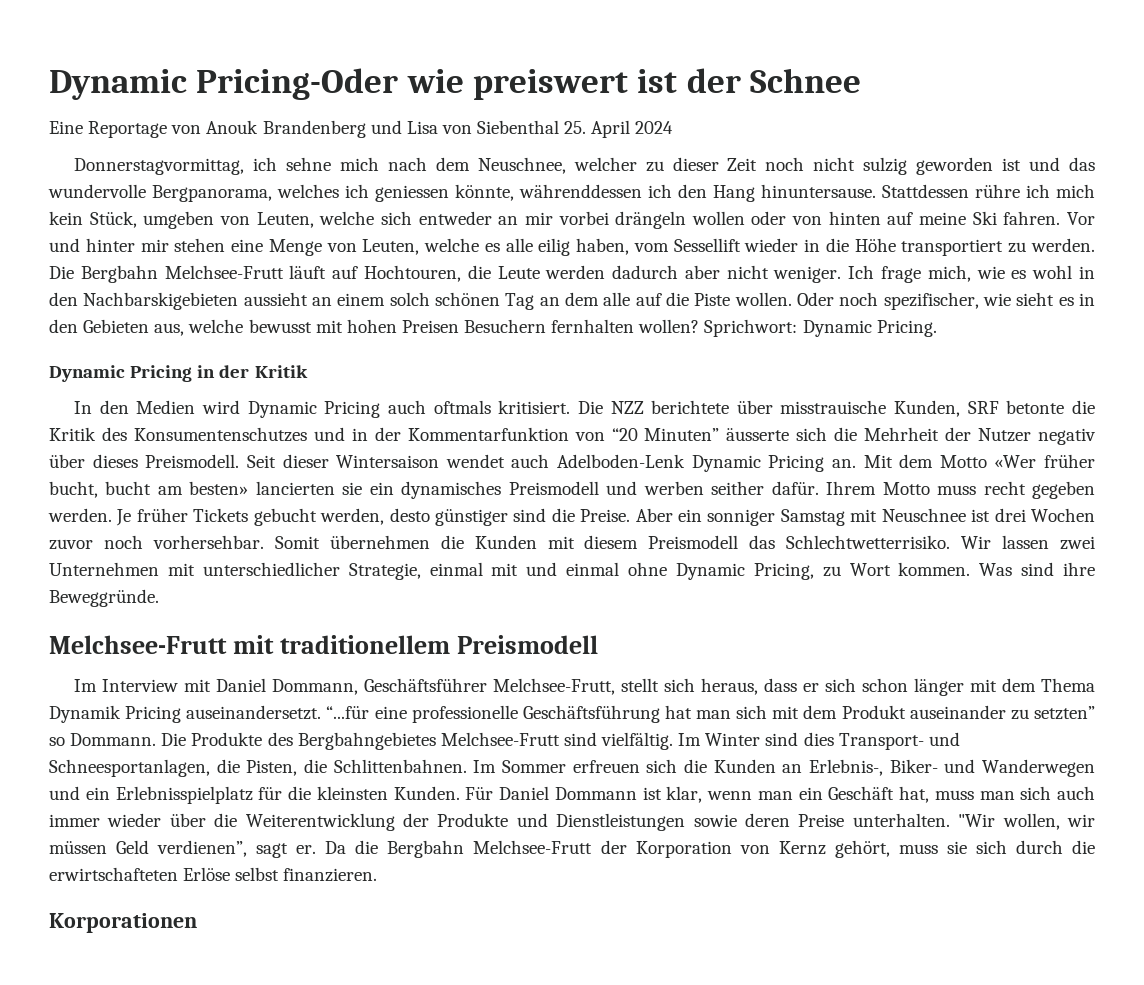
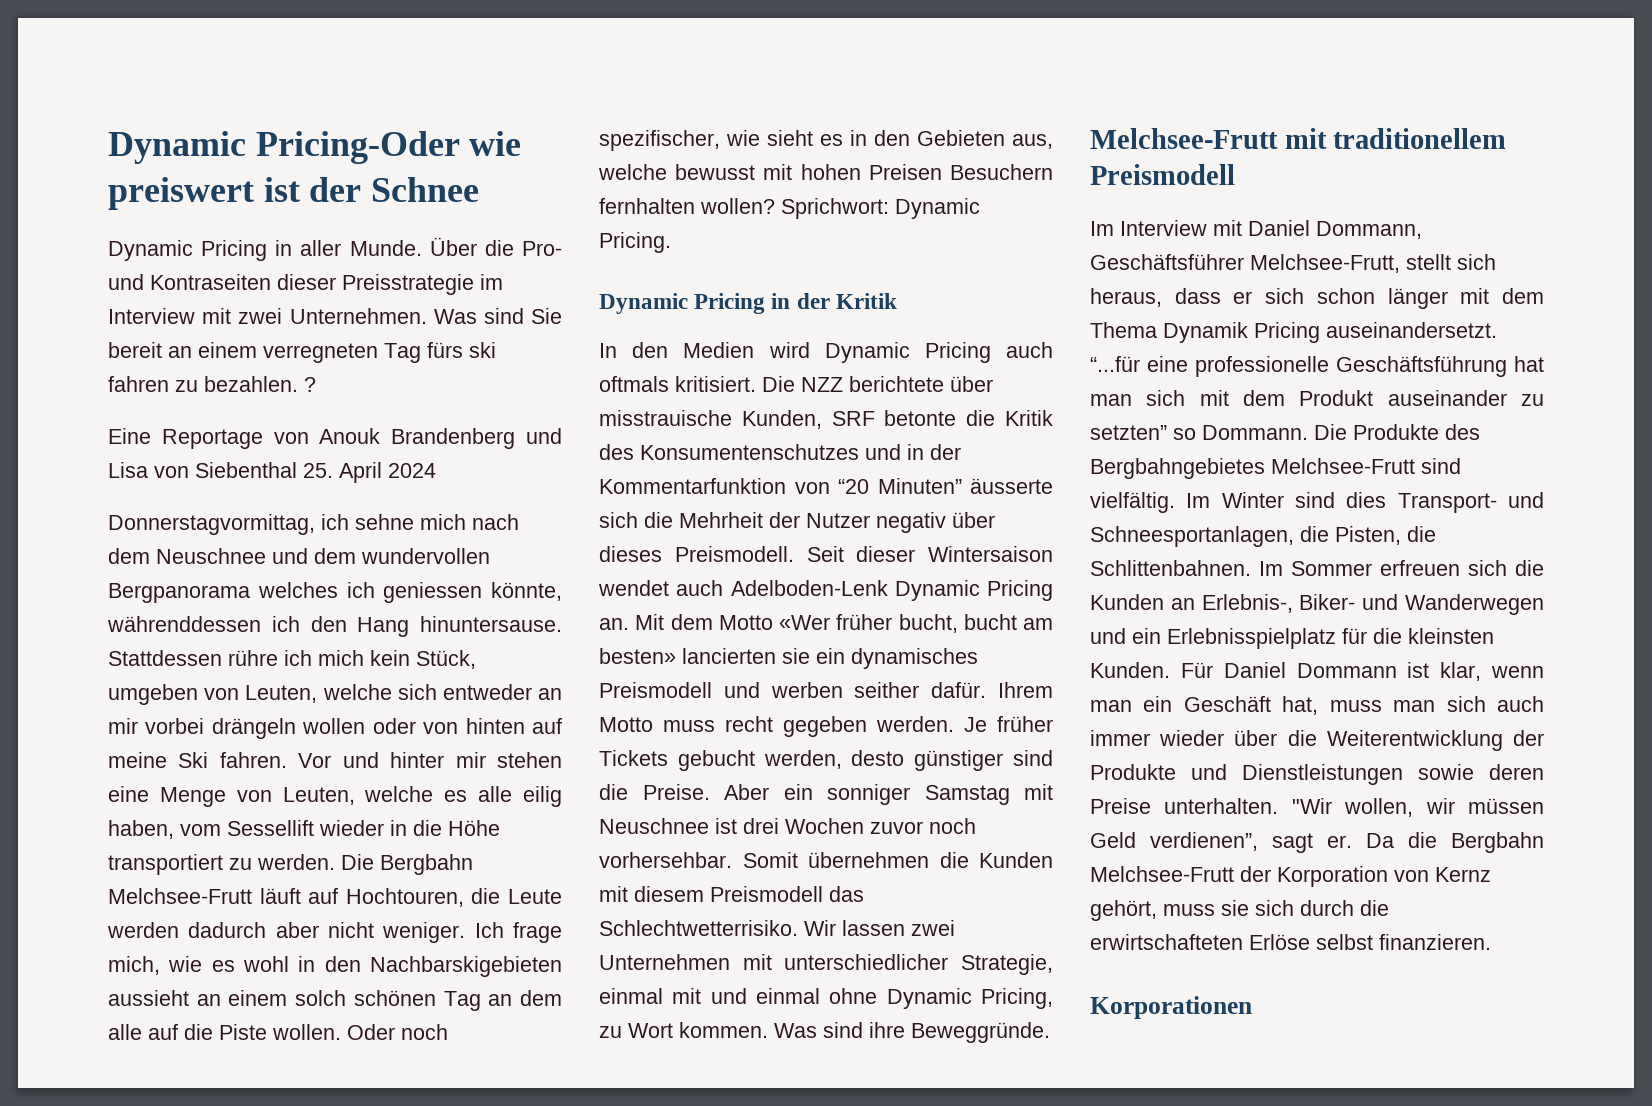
(861, 80) none -> [108,237,562,261] [108,274,503,295] [108,308,562,324] [108,342,496,363] [108,376,316,392] // Dynamic Pricing in aller Munde. Über die Pro- und Kontraseiten dieser Preisstrategie im Interview mit zwei Unternehmen. Was sind Sie bereit an einem verregneten Tag fürs ski fahren zu bezahlen. ?
[477,157,1095,175] [48,184,272,202] Neuschnee, welcher zu dieser Zeit noch nicht sulzig geworden ist und das wundervolle Bergpanorama, -> [156,548,490,564] [108,583,250,603] Neuschnee und dem wundervollen Bergpanorama

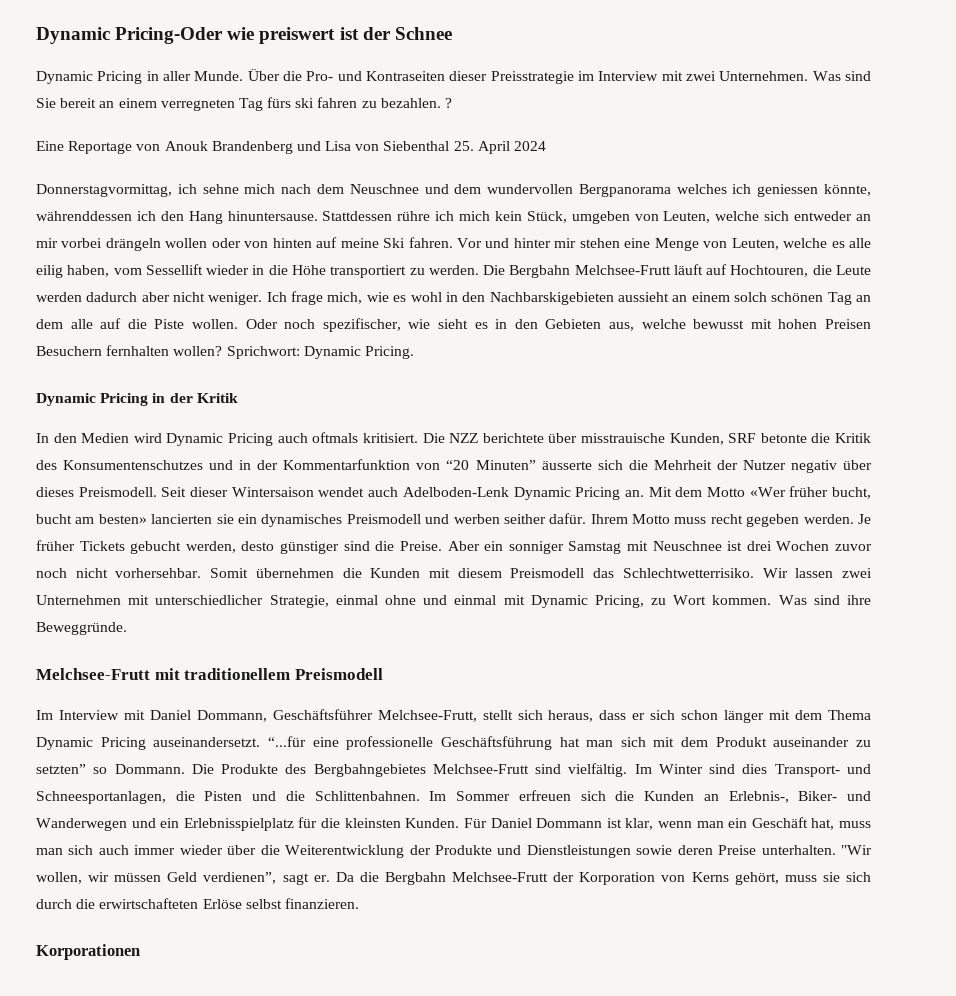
(976, 826) none -> [75,568,108,578] nicht
[672,988,702,1004] mit -> [384,595,416,605] ohne
[829,988,878,1004] ohne -> [503,595,525,605] mit
[1163,322,1248,343] Dynamik -> [36,737,93,750] Dynamic
[1335,526,1401,545] Pisten, -> [204,791,277,801] Pisten und
[1435,867,1491,882] Kernz -> [691,872,729,882] Kerns

